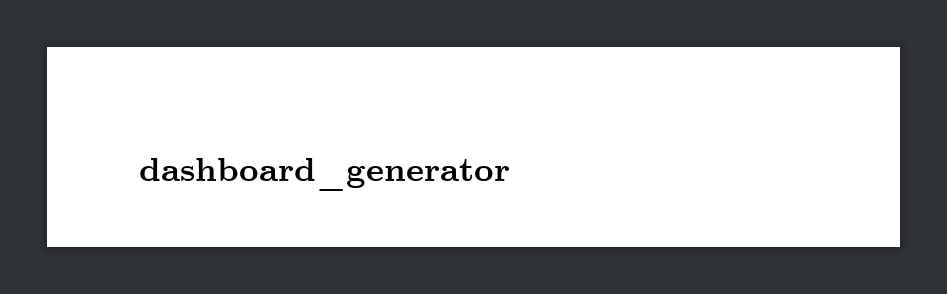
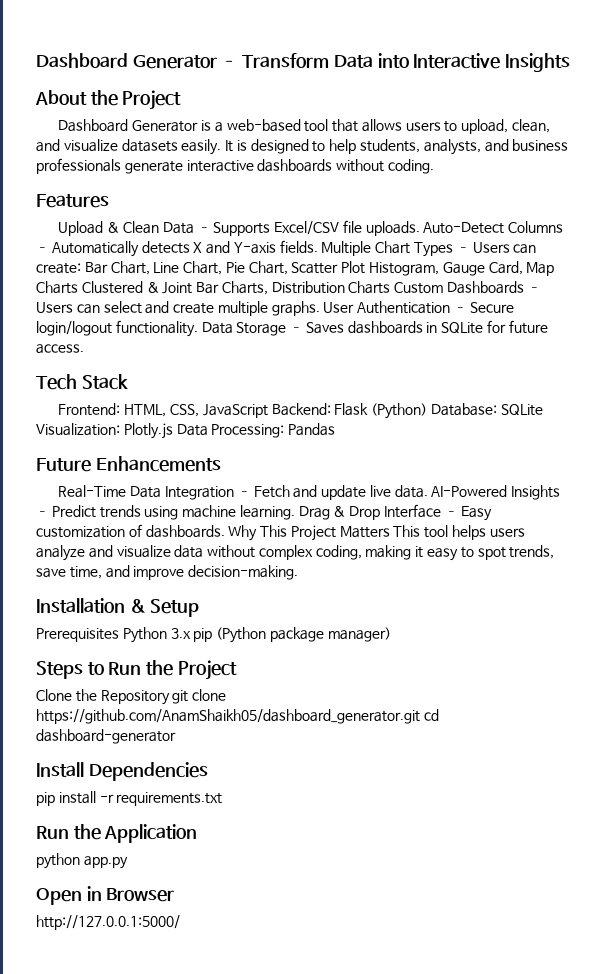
[139,158,510,191] dashboard_generator -> [36,53,571,72] [35,90,182,110] [58,119,551,134] [36,139,569,155] [36,158,434,174] [36,194,109,208] [58,220,564,236] [36,240,537,257] [36,261,555,276] [36,281,540,295] [36,301,514,316] [36,320,548,337] [36,344,84,354] [36,374,128,390] [58,403,543,419] [36,423,336,439] [36,456,221,472] [58,485,561,500] [36,504,492,521] [36,524,525,541] [36,545,555,561] [36,565,299,580] [36,598,200,617] [36,627,391,643] [36,660,237,680] [36,689,227,705] [36,709,439,724] [36,729,176,744] [36,762,208,781] [36,791,223,806] [36,824,198,843] [36,853,128,869] [36,886,175,905] [36,915,180,930] Dashboard Generator – Transform Data into Interactive Insights // About the Project // Dashboard Generator is a web-based tool that allows users to upload, clean, and visualize datasets easily. It is designed to help students, analysts, and business professionals generate interactive dashboards without coding. // Features // Upload & Clean Data – Supports Excel/CSV file uploads. Auto-Detect Columns – Automatically detects X and Y-axis fields. Multiple Chart Types – Users can create: Bar Chart, Line Chart, Pie Chart, Scatter Plot Histogram, Gauge Card, Map Charts Clustered & Joint Bar Charts, Distribution Charts Custom Dashboards – Users can select and create multiple graphs. User Authentication – Secure login/logout functionality. Data Storage – Saves dashboards in SQLite for future access. // Tech Stack // Frontend: HTML, CSS, JavaScript Backend: Flask (Python) Database: SQLite Visualization: Plotly.js Data Processing: Pandas // Future Enhancements // Real-Time Data Integration – Fetch and update live data. AI-Powered Insights – Predict trends using machine learning. Drag & Drop Interface – Easy customization of dashboards. Why This Project Matters This tool helps users analyze and visualize data without complex coding, making it easy to spot trends, save time, and improve decision-making. // Installation & Setup // Prerequisites Python 3.x pip (Python package manager) // Steps to Run the Project // Clone the Repository git clone https://github.com/AnamShaikh05/dashboard_generator.git cd dashboard-generator // Install Dependencies // pip install -r requirements.txt // Run the Application // python app.py // Open in Browser // http://127.0.0.1:5000/

